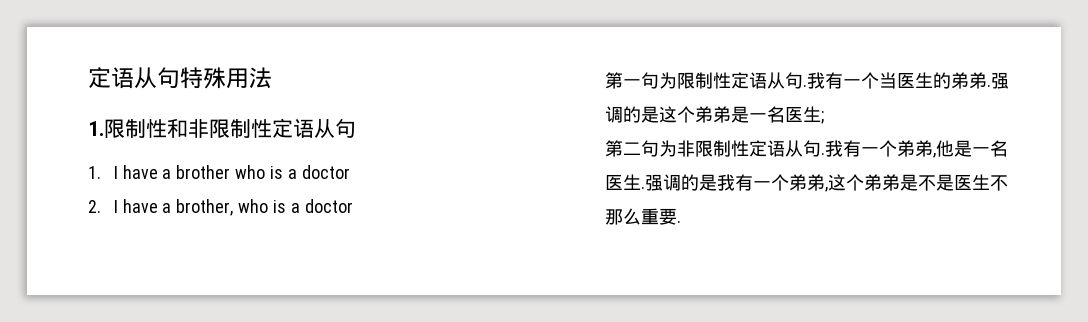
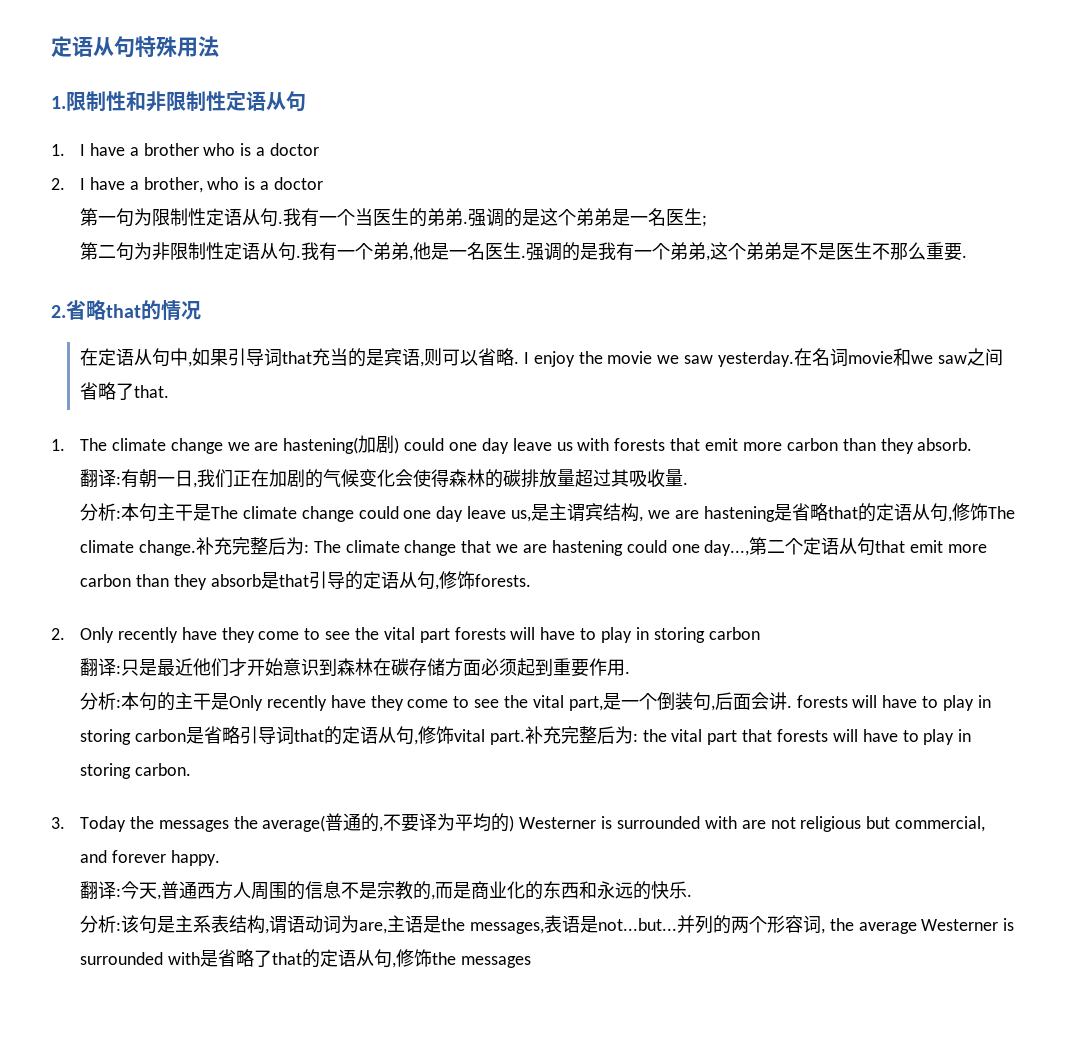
(681, 221) none -> [51,299,201,321] [80,348,1003,367] [80,382,170,400] [51,435,973,454] [80,469,689,488] [80,503,1015,522] [80,537,988,556] [80,571,531,590] [51,627,760,643] [80,658,631,677] [80,692,991,711] [80,726,972,745] [80,763,191,779] [51,813,986,832] [80,850,220,866] [80,881,693,900] [80,915,1015,934] [80,949,531,968] // 2.省略that的情况 // 在定语从句中,如果引导词that充当的是宾语,则可以省略. I enjoy the movie we saw yesterday.在名词movie和we saw之间省略了that. // 1. The climate change we are hastening(加剧) could one day leave us with forests that emit more carbon than they absorb. // 翻译:有朝一日,我们正在加剧的气候变化会使得森林的碳排放量超过其吸收量. // 分析:本句主干是The climate change could one day leave us,是主谓宾结构, we are hastening是省略that的定语从句,修饰The climate change.补充完整后为: The climate change that we are hastening could one day...,第二个定语从句that emit more carbon than they absorb是that引导的定语从句,修饰forests. // 2. Only recently have they come to see the vital part forests will have to play in storing carbon // 翻译:只是最近他们才开始意识到森林在碳存储方面必须起到重要作用. // 分析:本句的主干是Only recently have they come to see the vital part,是一个倒装句,后面会讲. forests will have to play in storing carbon是省略引导词that的定语从句,修饰vital part.补充完整后为: the vital part that forests will have to play in storing carbon. // 3. Today the messages the average(普通的,不要译为平均的) Westerner is surrounded with are not religious but commercial, and forever happy. // 翻译:今天,普通西方人周围的信息不是宗教的,而是商业化的东西和永远的快乐. // 分析:该句是主系表结构,谓语动词为are,主语是the messages,表语是not...but...并列的两个形容词, the average Westerner is surrounded with是省略了that的定语从句,修饰the messages

